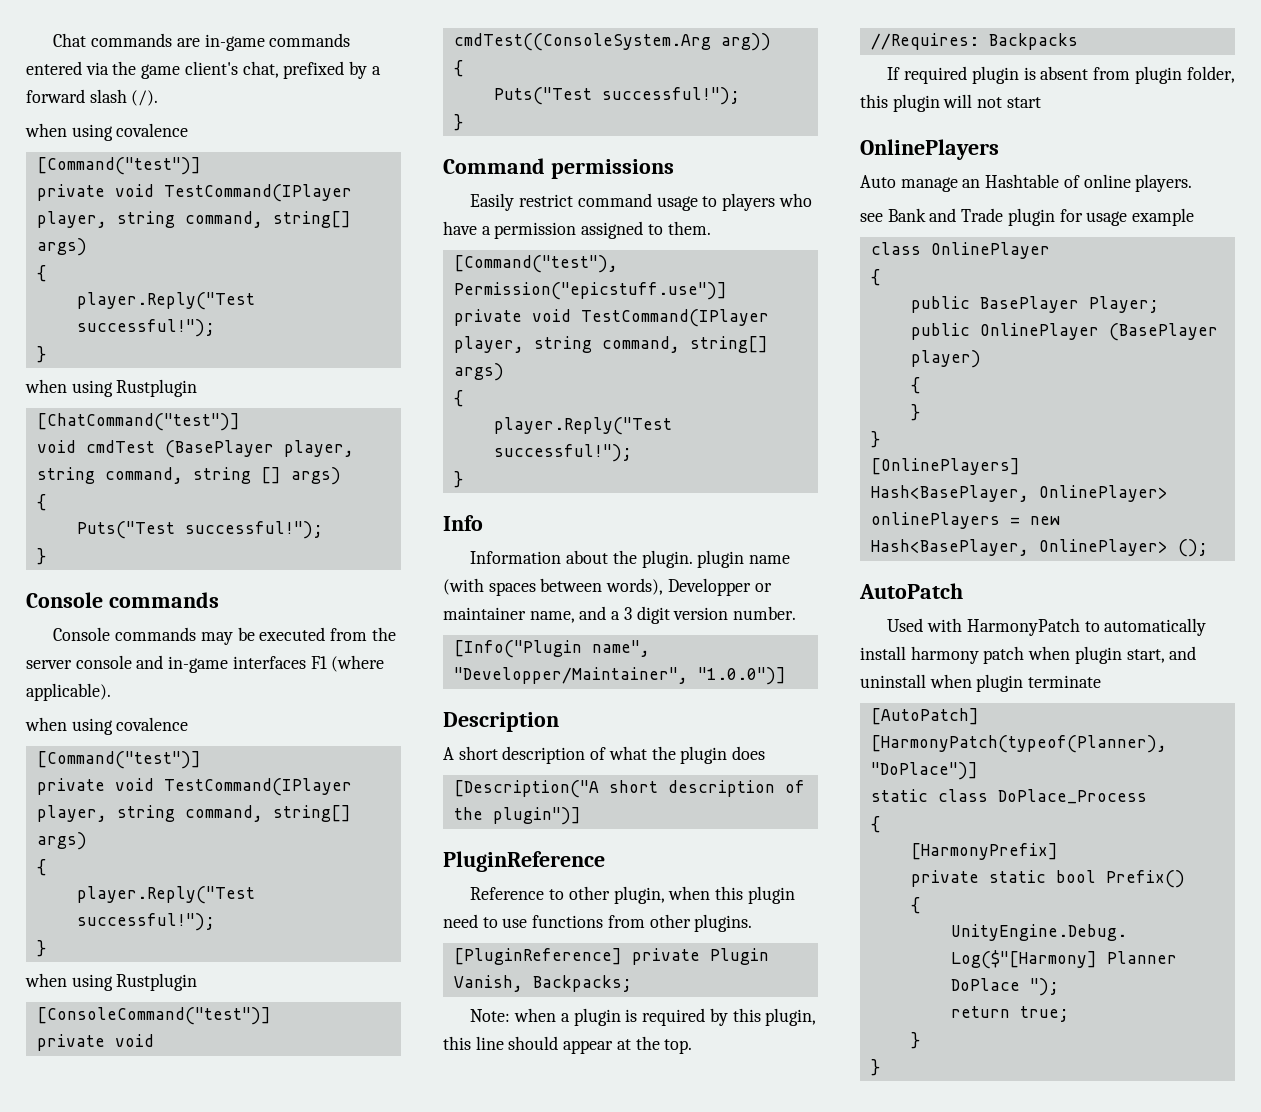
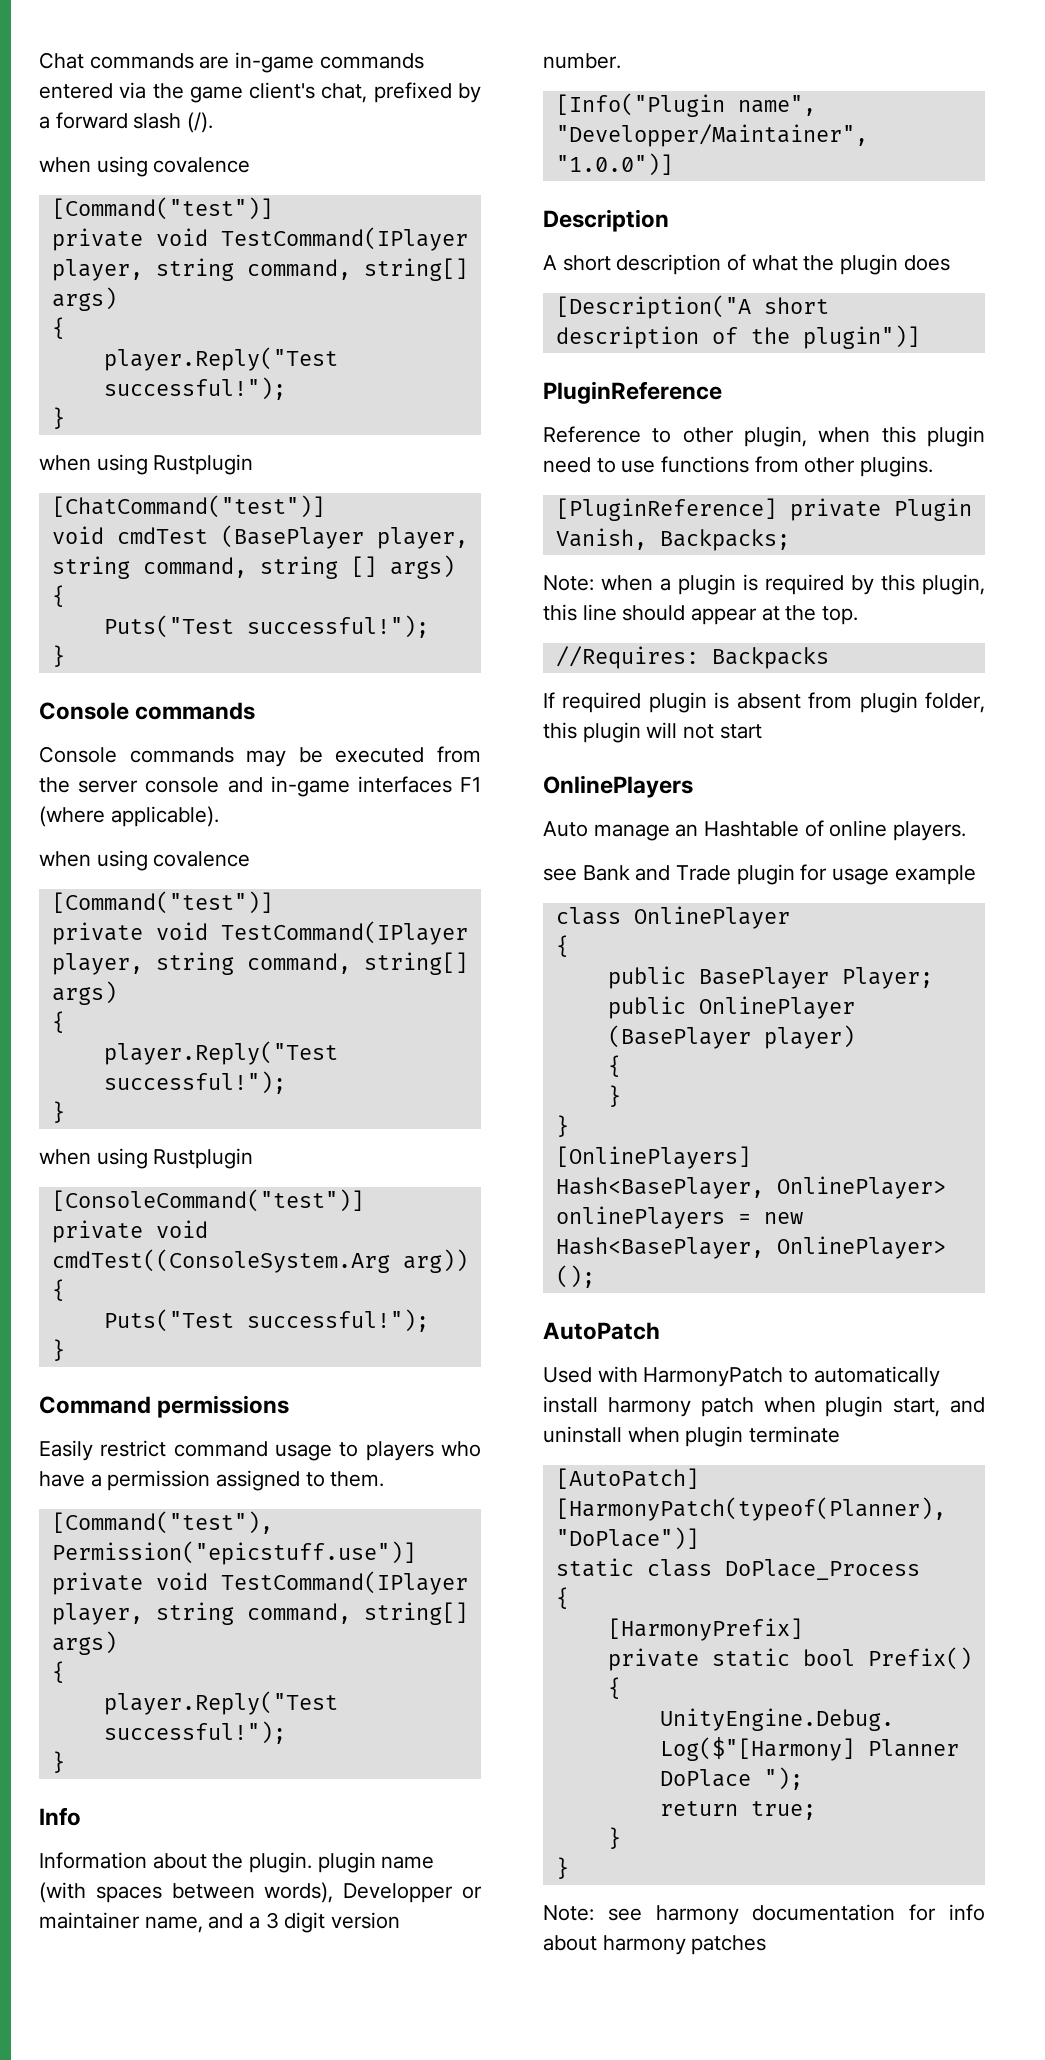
(880, 1067) none -> [543,1904,985,1925] [543,1935,767,1955] // Note: see harmony documentation for info about harmony patches

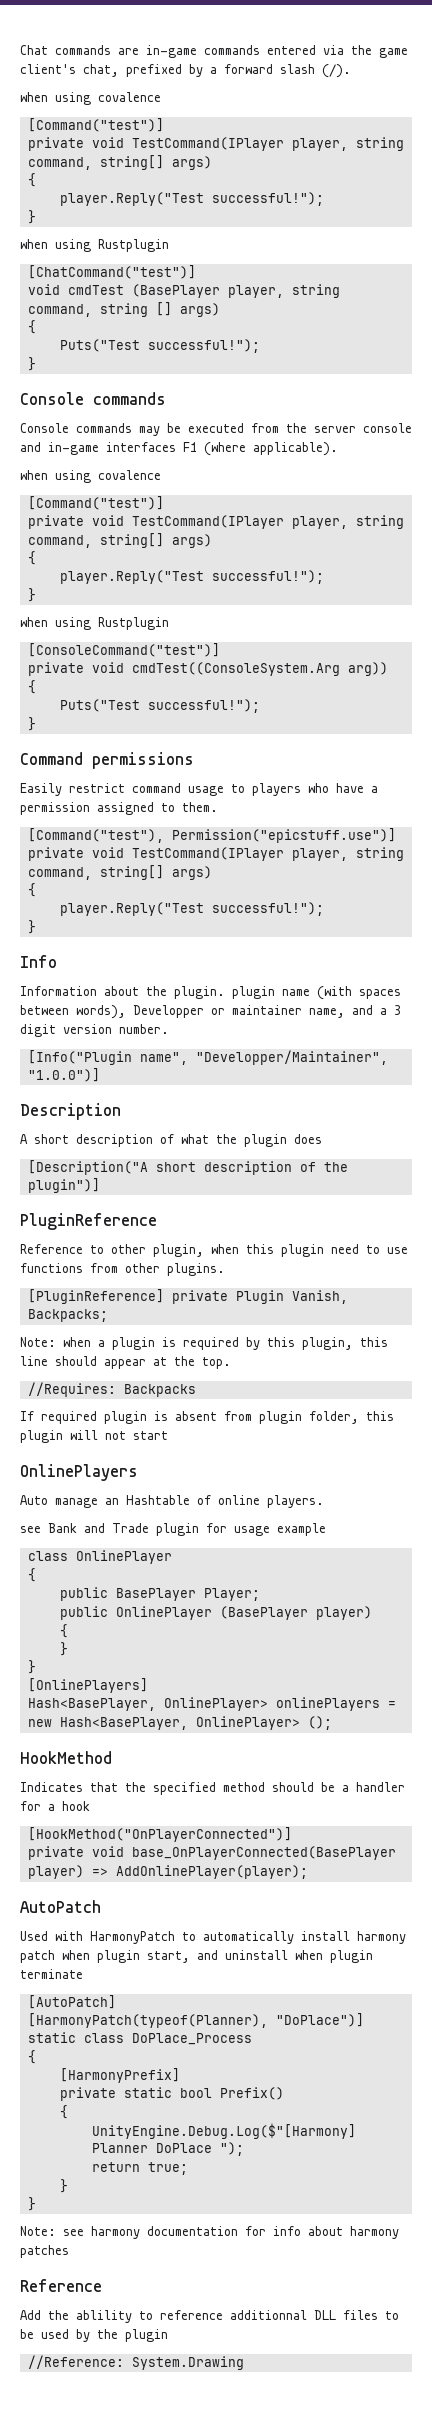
(595, 1276) none -> [20,1751,112,1764] [20,1782,405,1795] [20,1801,90,1811] [27,1827,292,1842] [27,1846,396,1860] [27,1865,308,1879] // HookMethod // Indicates that the specified method should be a handler for a hook // [HookMethod("OnPlayerConnected")] // private void base_OnPlayerConnected(BasePlayer player) => AddOnlinePlayer(player);
(767, 1945) none -> [20,2279,102,2292] [20,2310,399,2323] [20,2329,168,2342] [27,2355,244,2370] // Reference // Add the ablility to reference additionnal DLL files to be used by the plugin // //Reference: System.Drawing

